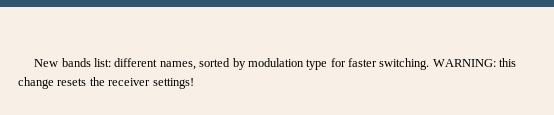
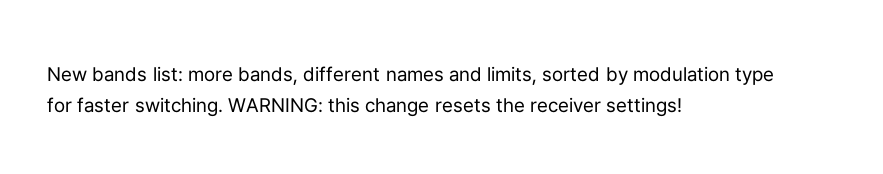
[114,58,196,70] different names, -> [187,66,538,85] more bands, different names and limits,

